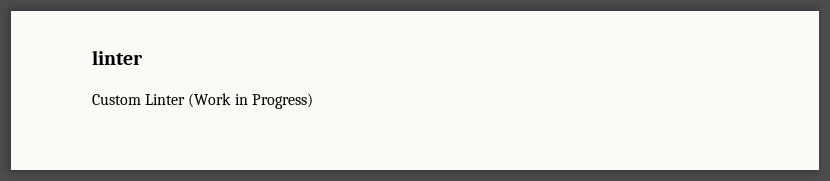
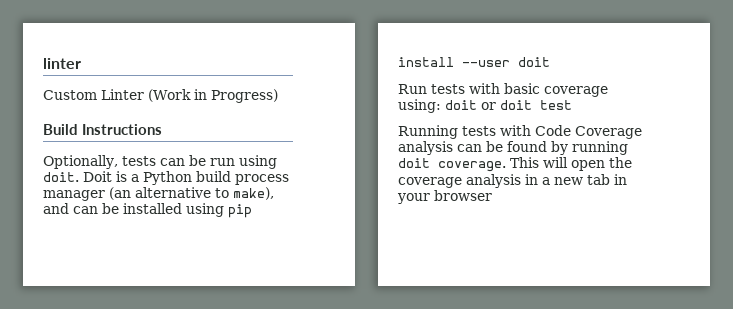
(313, 101) none -> [43,124,163,135] [43,155,277,169] [43,171,289,185] [43,187,274,201] [43,203,252,218] [398,57,550,67] [398,83,608,97] [398,99,572,113] [398,125,642,139] [398,141,628,155] [398,157,632,172] [398,174,627,188] [397,190,492,204] // Build Instructions // Optionally, tests can be run using doit. Doit is a Python build process manager (an alternative to make), and can be installed using pip install --user doit // Run tests with basic coverage using: doit or doit test // Running tests with Code Coverage analysis can be found by running doit coverage. This will open the coverage analysis in a new tab in your browser

